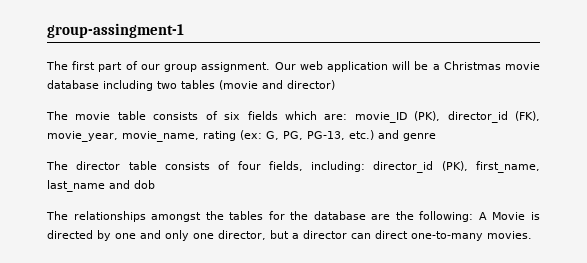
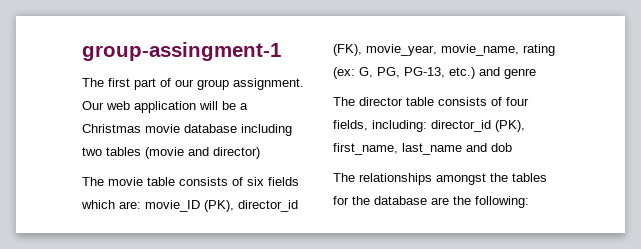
[478,212,541,220] [47,230,532,241] A Movie is directed by one and only one director, but a director can direct one-to-many movies. -> (529, 202) none

